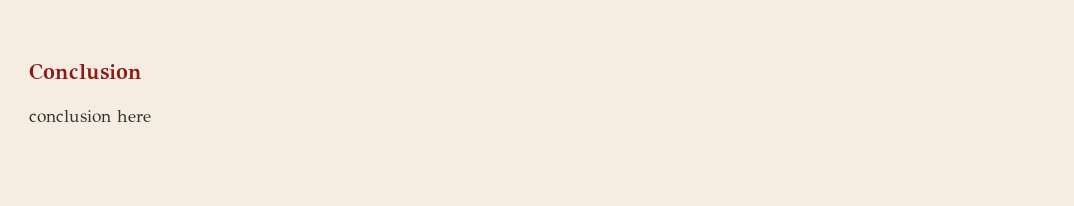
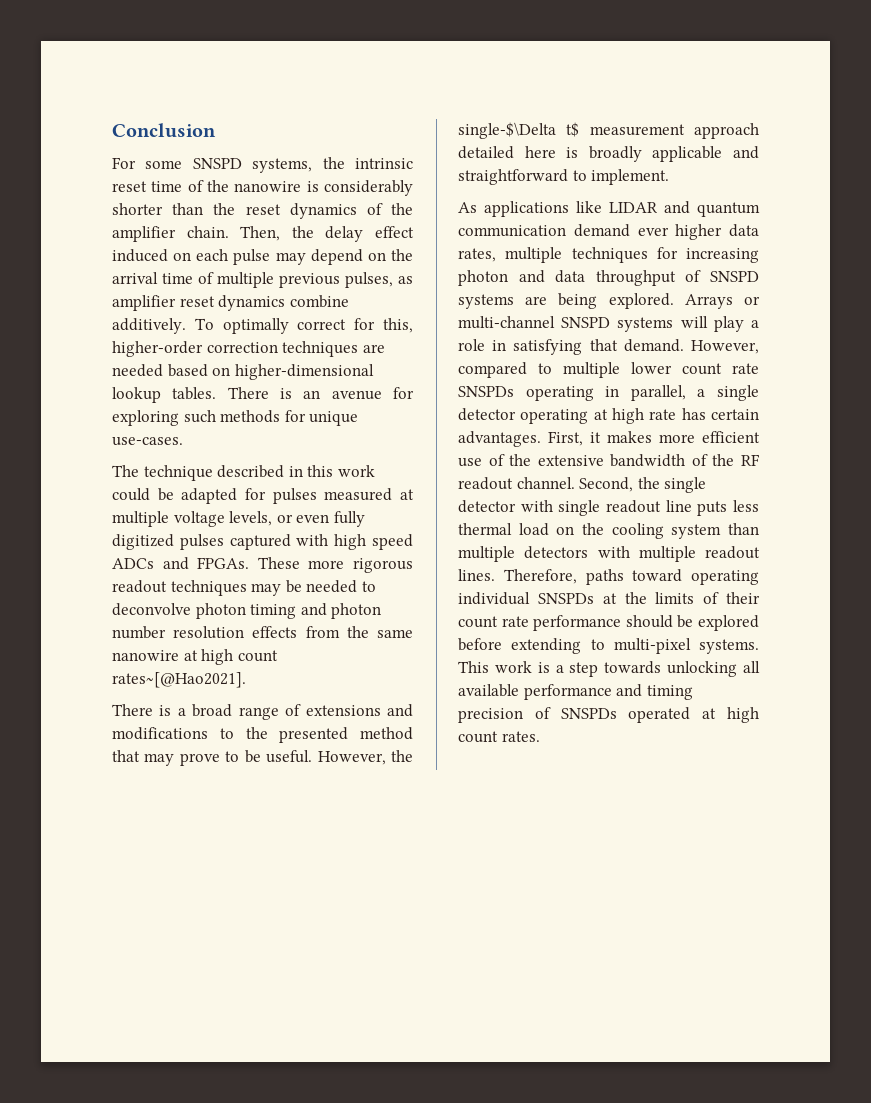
[29,110,151,123] conclusion here -> [112,157,413,173] [112,180,413,196] [112,203,413,219] [112,226,414,242] [112,249,413,265] [112,272,413,288] [112,295,349,311] [112,318,414,334] [112,341,385,357] [112,364,374,380] [112,387,414,403] [112,410,359,426] [112,437,183,446] [112,465,375,481] [112,488,414,504] [112,511,365,527] [112,534,413,550] [112,557,413,573] [112,580,376,596] [112,603,382,619] [112,626,413,639] [112,649,278,665] [112,672,246,688] [112,704,413,720] [112,727,413,743] [112,750,413,766] [458,122,759,139] [458,146,759,162] [458,169,670,185] [458,201,760,217] [458,224,759,240] [458,247,759,263] [458,270,759,286] [458,293,760,309] [458,316,759,332] [458,339,759,355] [458,362,759,378] [458,385,759,401] [458,408,759,424] [458,431,760,447] [458,454,760,467] [458,477,707,493] [458,500,759,516] [458,523,759,539] [458,546,760,562] [458,569,759,585] [458,592,760,605] [458,615,759,631] [458,638,759,654] [458,661,760,677] [458,684,693,700] [458,707,759,723] [458,731,540,743] For some SNSPD systems, the intrinsic reset time of the nanowire is considerably shorter than the reset dynamics of the amplifier chain. Then, the delay effect induced on each pulse may depend on the arrival time of multiple previous pulses, as amplifier reset dynamics combine additively. To optimally correct for this, higher-order correction techniques are needed based on higher-dimensional lookup tables. There is an avenue for exploring such methods for unique use-cases. // The technique described in this work could be adapted for pulses measured at multiple voltage levels, or even fully digitized pulses captured with high speed ADCs and FPGAs. These more rigorous readout techniques may be needed to deconvolve photon timing and photon number resolution effects from the same nanowire at high count rates~[@Hao2021]. // There is a broad range of extensions and modifications to the presented method that may prove to be useful. However, the single-$\Delta t$ measurement approach detailed here is broadly applicable and straightforward to implement. // As applications like LIDAR and quantum communication demand ever higher data rates, multiple techniques for increasing photon and data throughput of SNSPD systems are being explored. Arrays or multi-channel SNSPD systems will play a role in satisfying that demand. However, compared to multiple lower count rate SNSPDs operating in parallel, a single detector operating at high rate has certain advantages. First, it makes more efficient use of the extensive bandwidth of the RF readout channel. Second, the single detector with single readout line puts less thermal load on the cooling system than multiple detectors with multiple readout lines. Therefore, paths toward operating individual SNSPDs at the limits of their count rate performance should be explored before extending to multi-pixel systems. This work is a step towards unlocking all available performance and timing precision of SNSPDs operated at high count rates.

